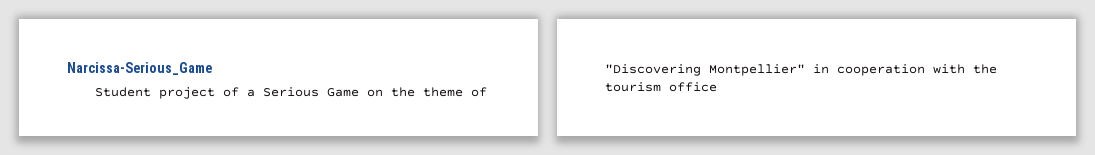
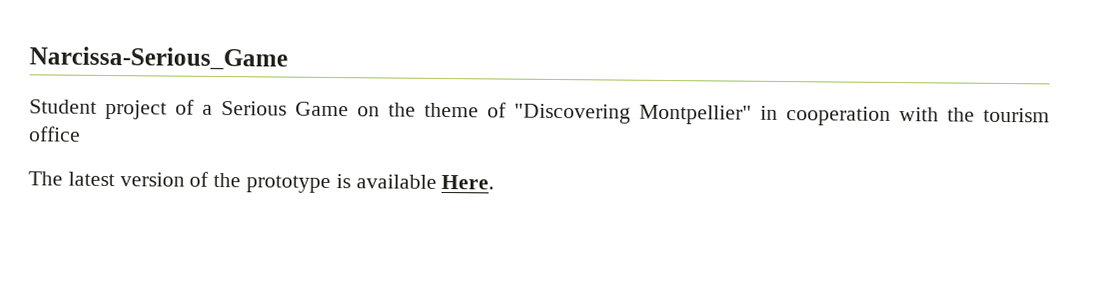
(717, 87) none -> [28,171,495,193] // The latest version of the prototype is available Here.

